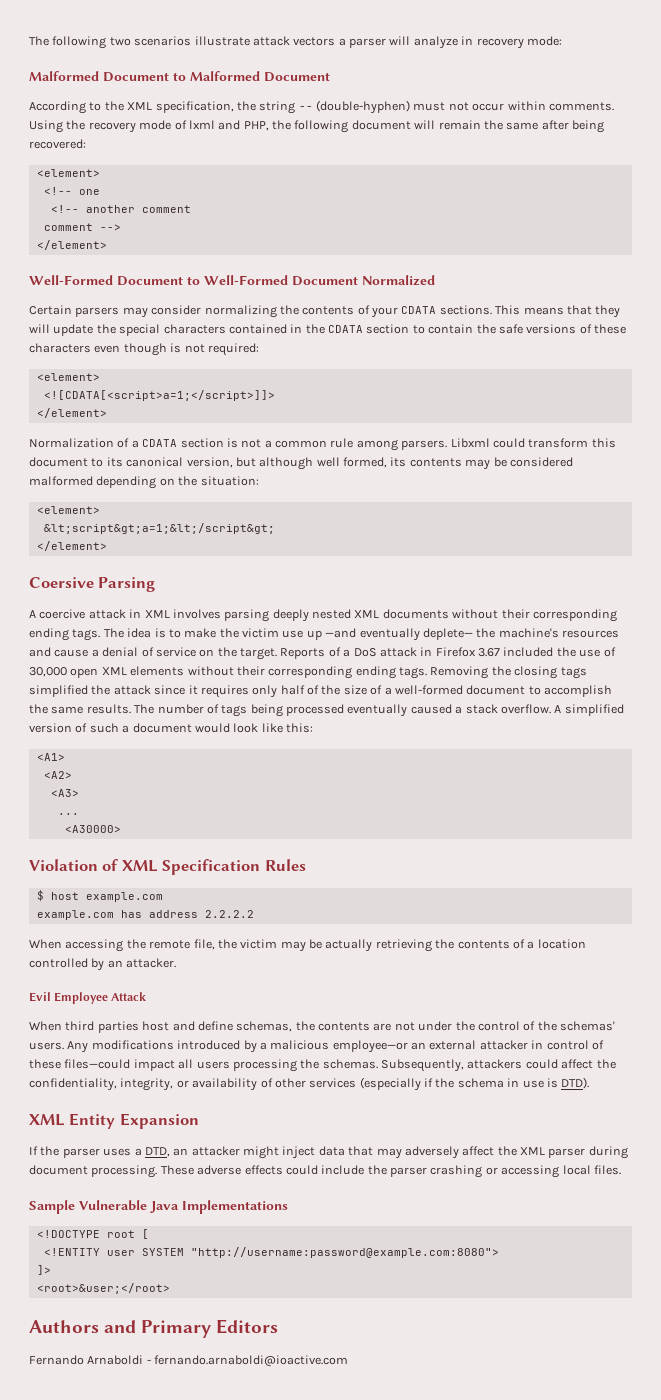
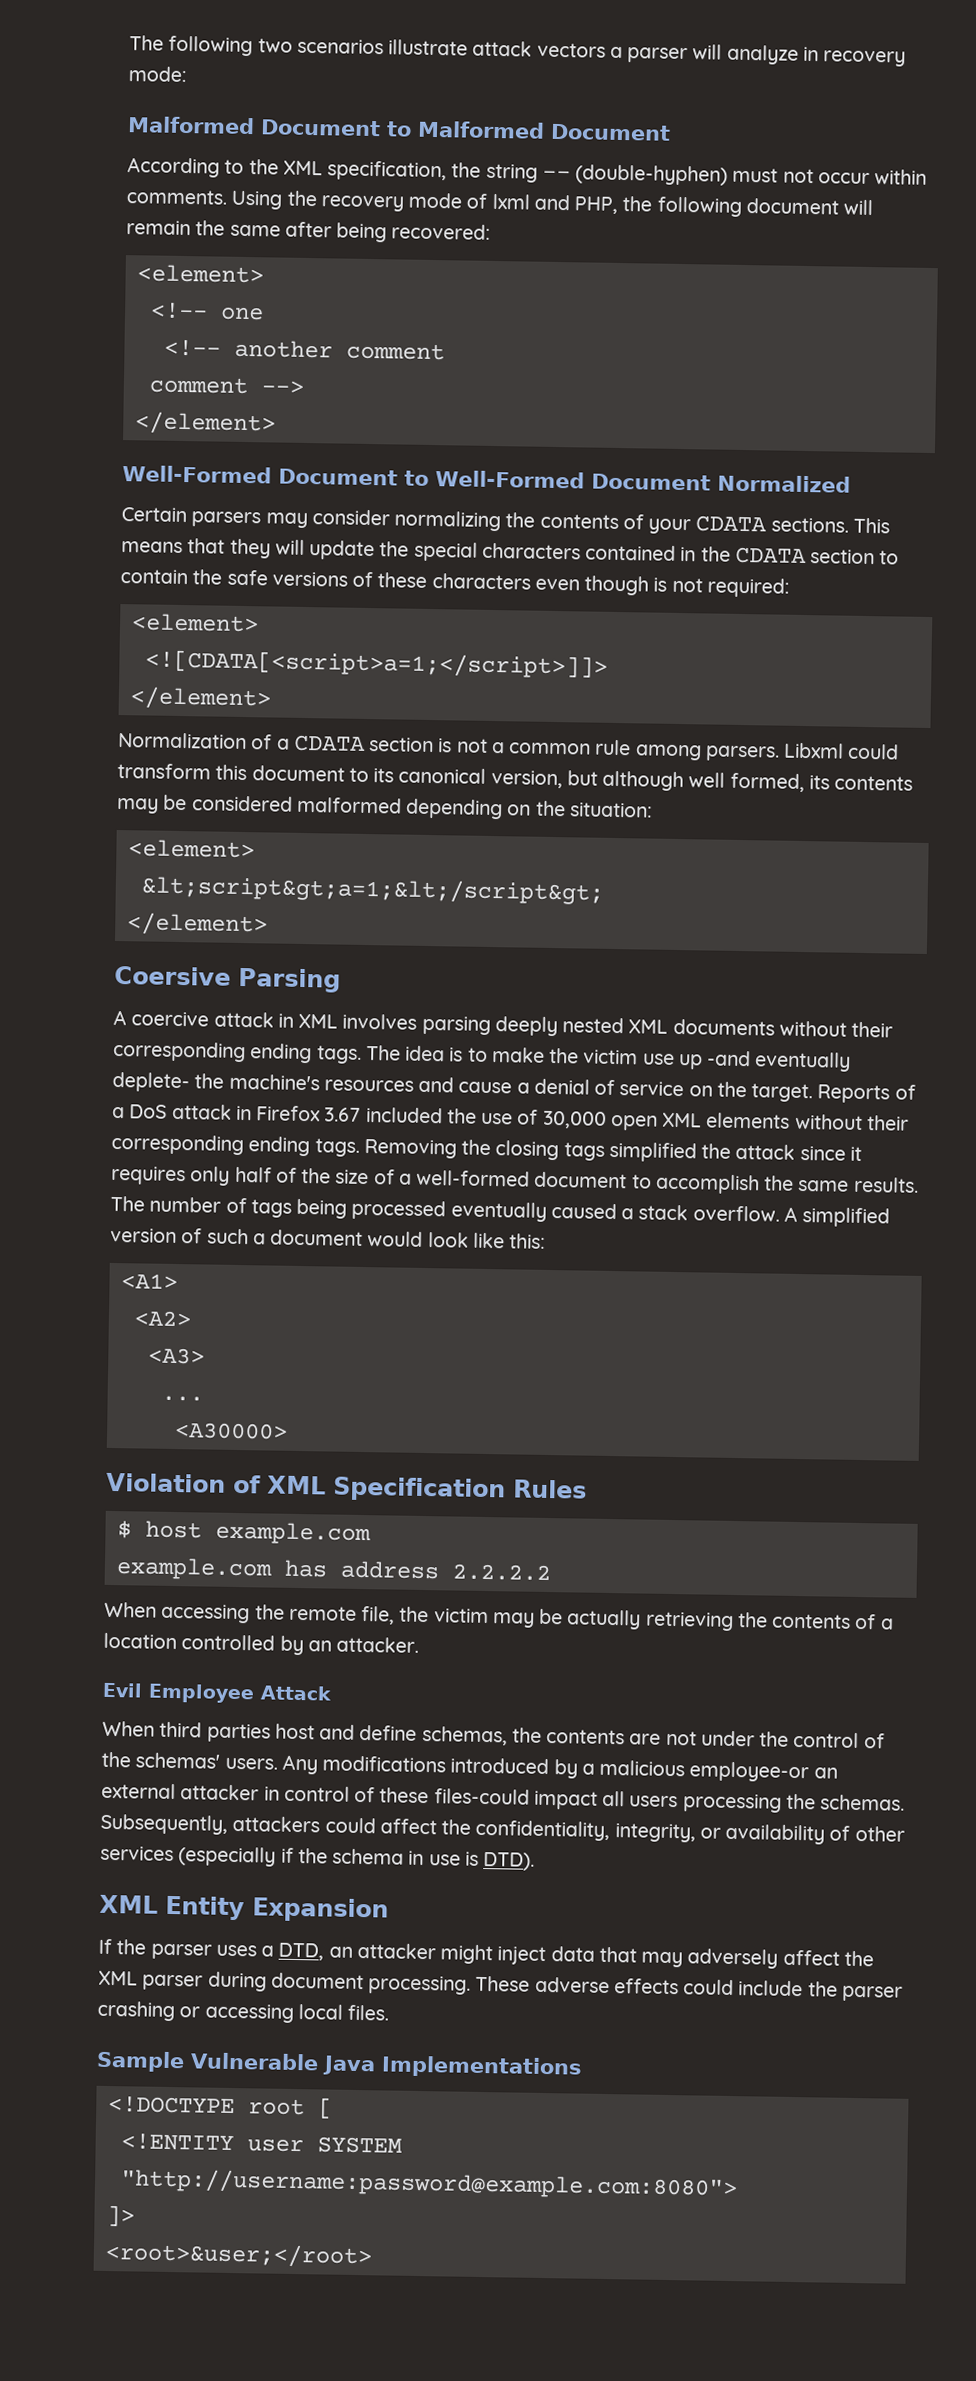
[325,628,473,641] —and eventually deplete— -> [707,1050,852,1072] [112,1071,190,1093] -and eventually deplete-
[332,1040,408,1053] employee—or -> [689,1761,810,1783] employee-or
[64,1059,131,1069] files—could -> [433,1788,530,1805] files-could
[29,1319,279,1338] [29,1355,349,1367] // Authors and Primary Editors // Fernando Arnaboldi - fernando.arnaboldi@ioactive.com -> (373, 2255) none

